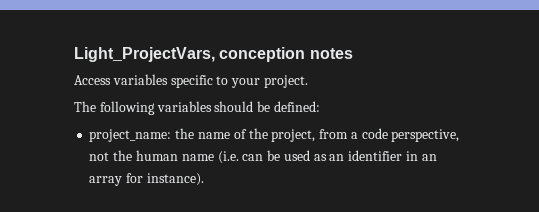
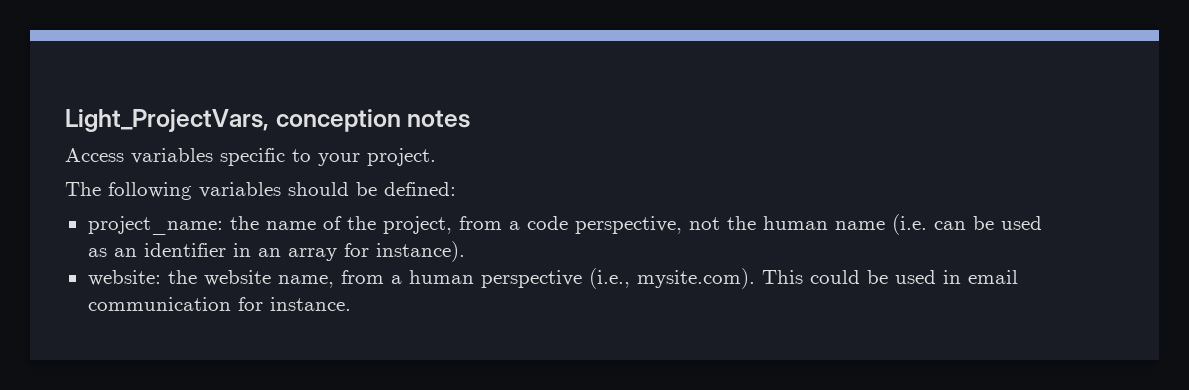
(204, 179) none -> [87,268,1018,289] [87,297,351,311] // website: the website name, from a human perspective (i.e., mysite.com). This could be used in email communication for instance.

